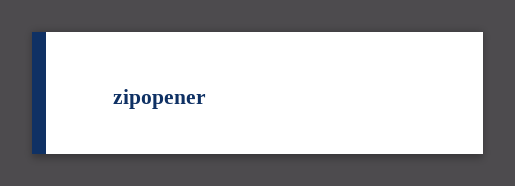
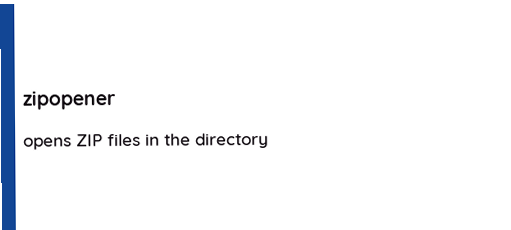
(206, 99) none -> [23,132,269,150] // opens ZIP files in the directory

